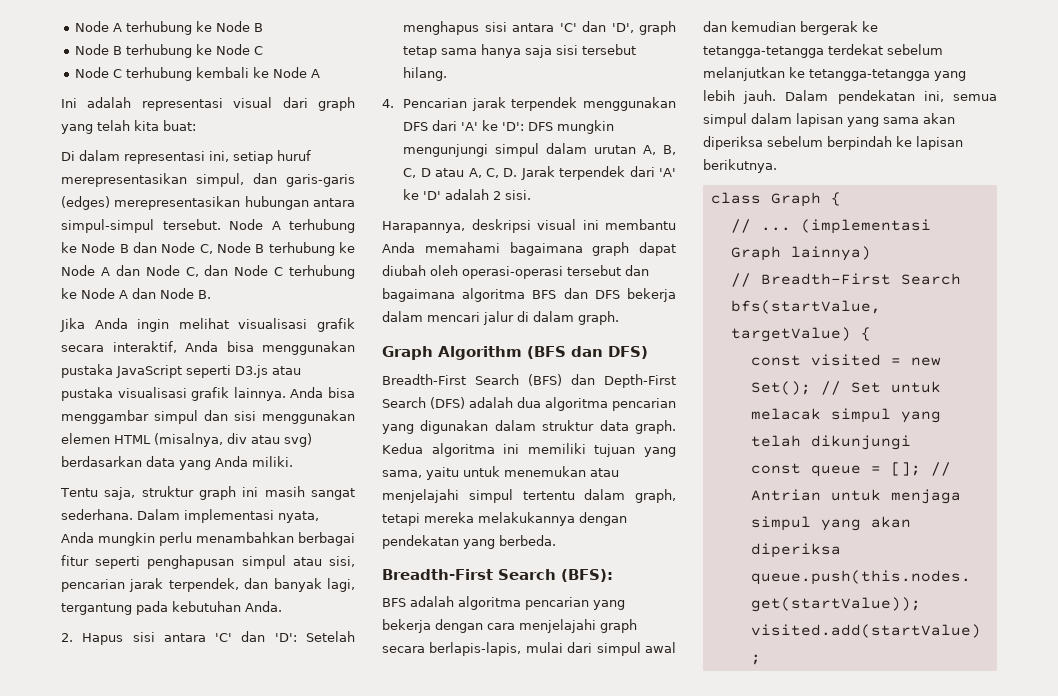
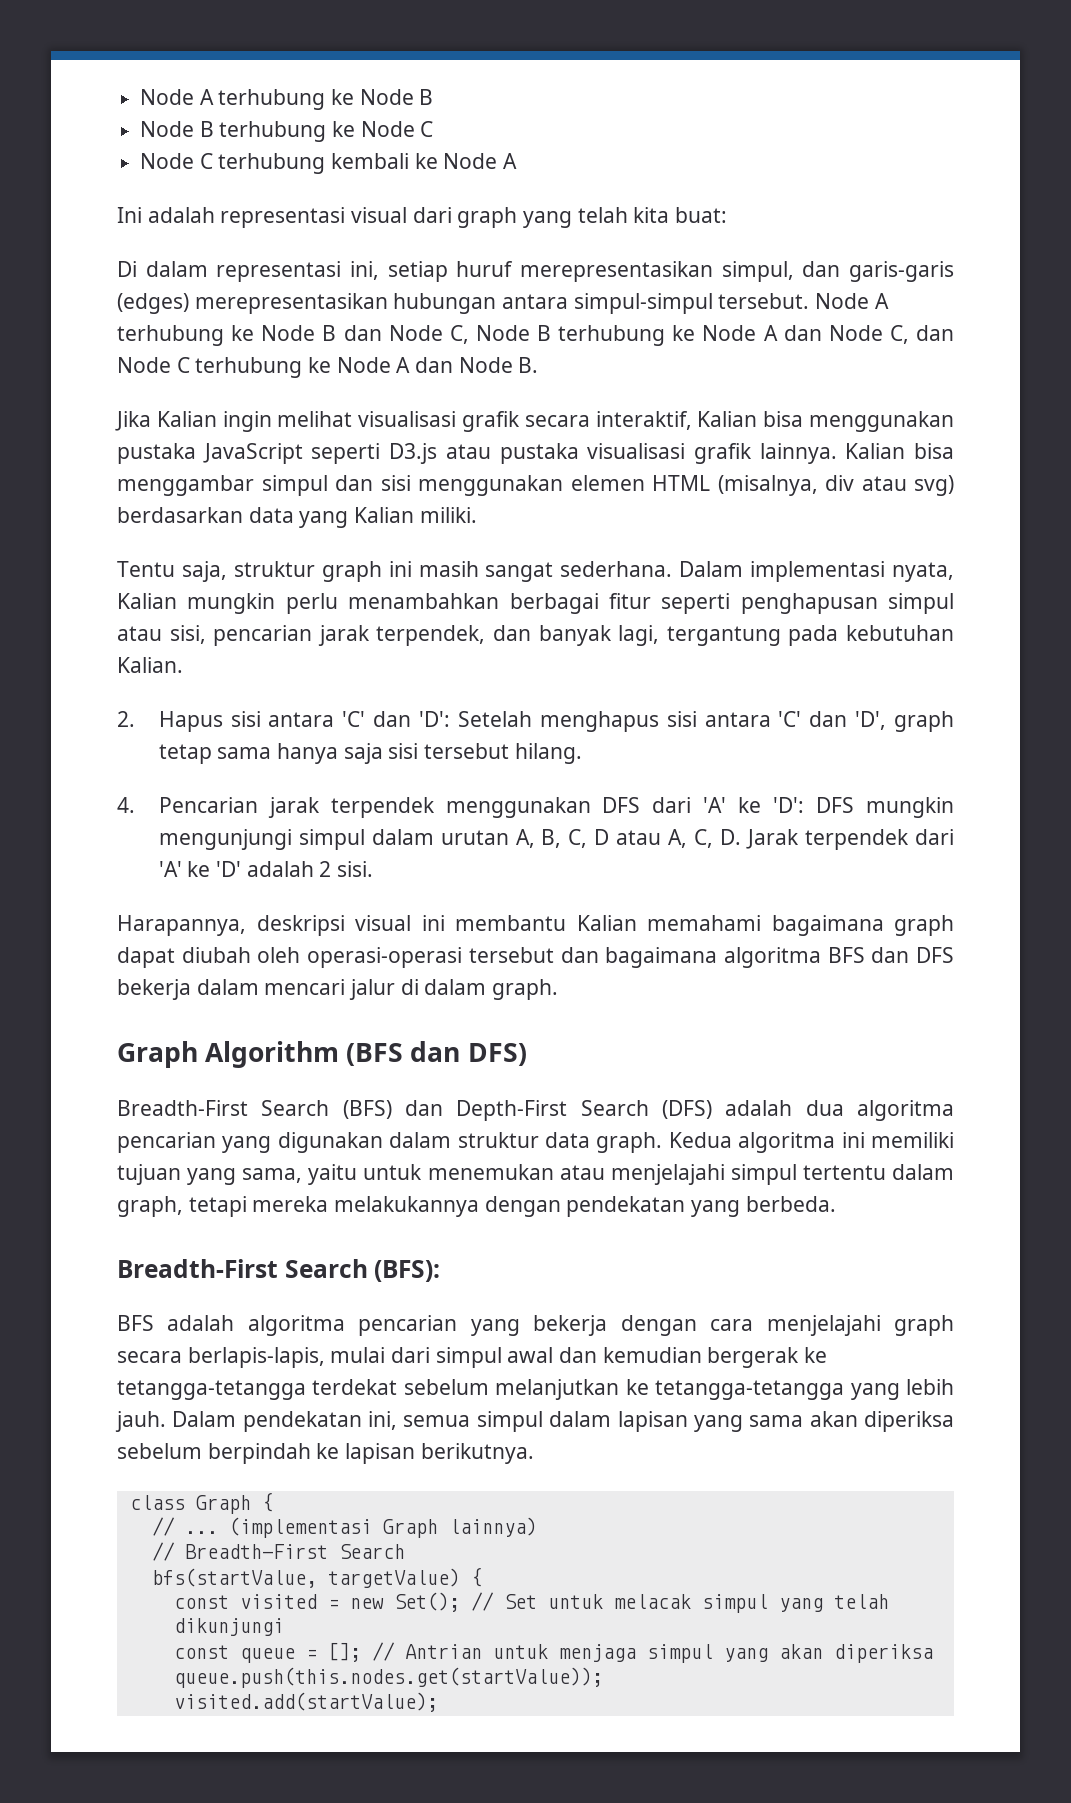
[94,318,128,329] Anda -> [156,411,217,427] Kalian
[185,341,218,352] Anda -> [697,411,758,427] Kalian
[290,387,324,398] Anda -> [845,443,906,459] Kalian
[215,456,248,467] Anda -> [354,507,415,523] Kalian
[61,532,94,543] Anda -> [117,593,177,609] Kalian
[245,601,282,612] Anda. -> [117,657,183,673] Kalian.
[382,242,415,253] Anda -> [576,915,637,931] Kalian

